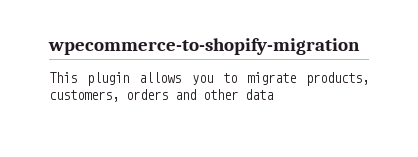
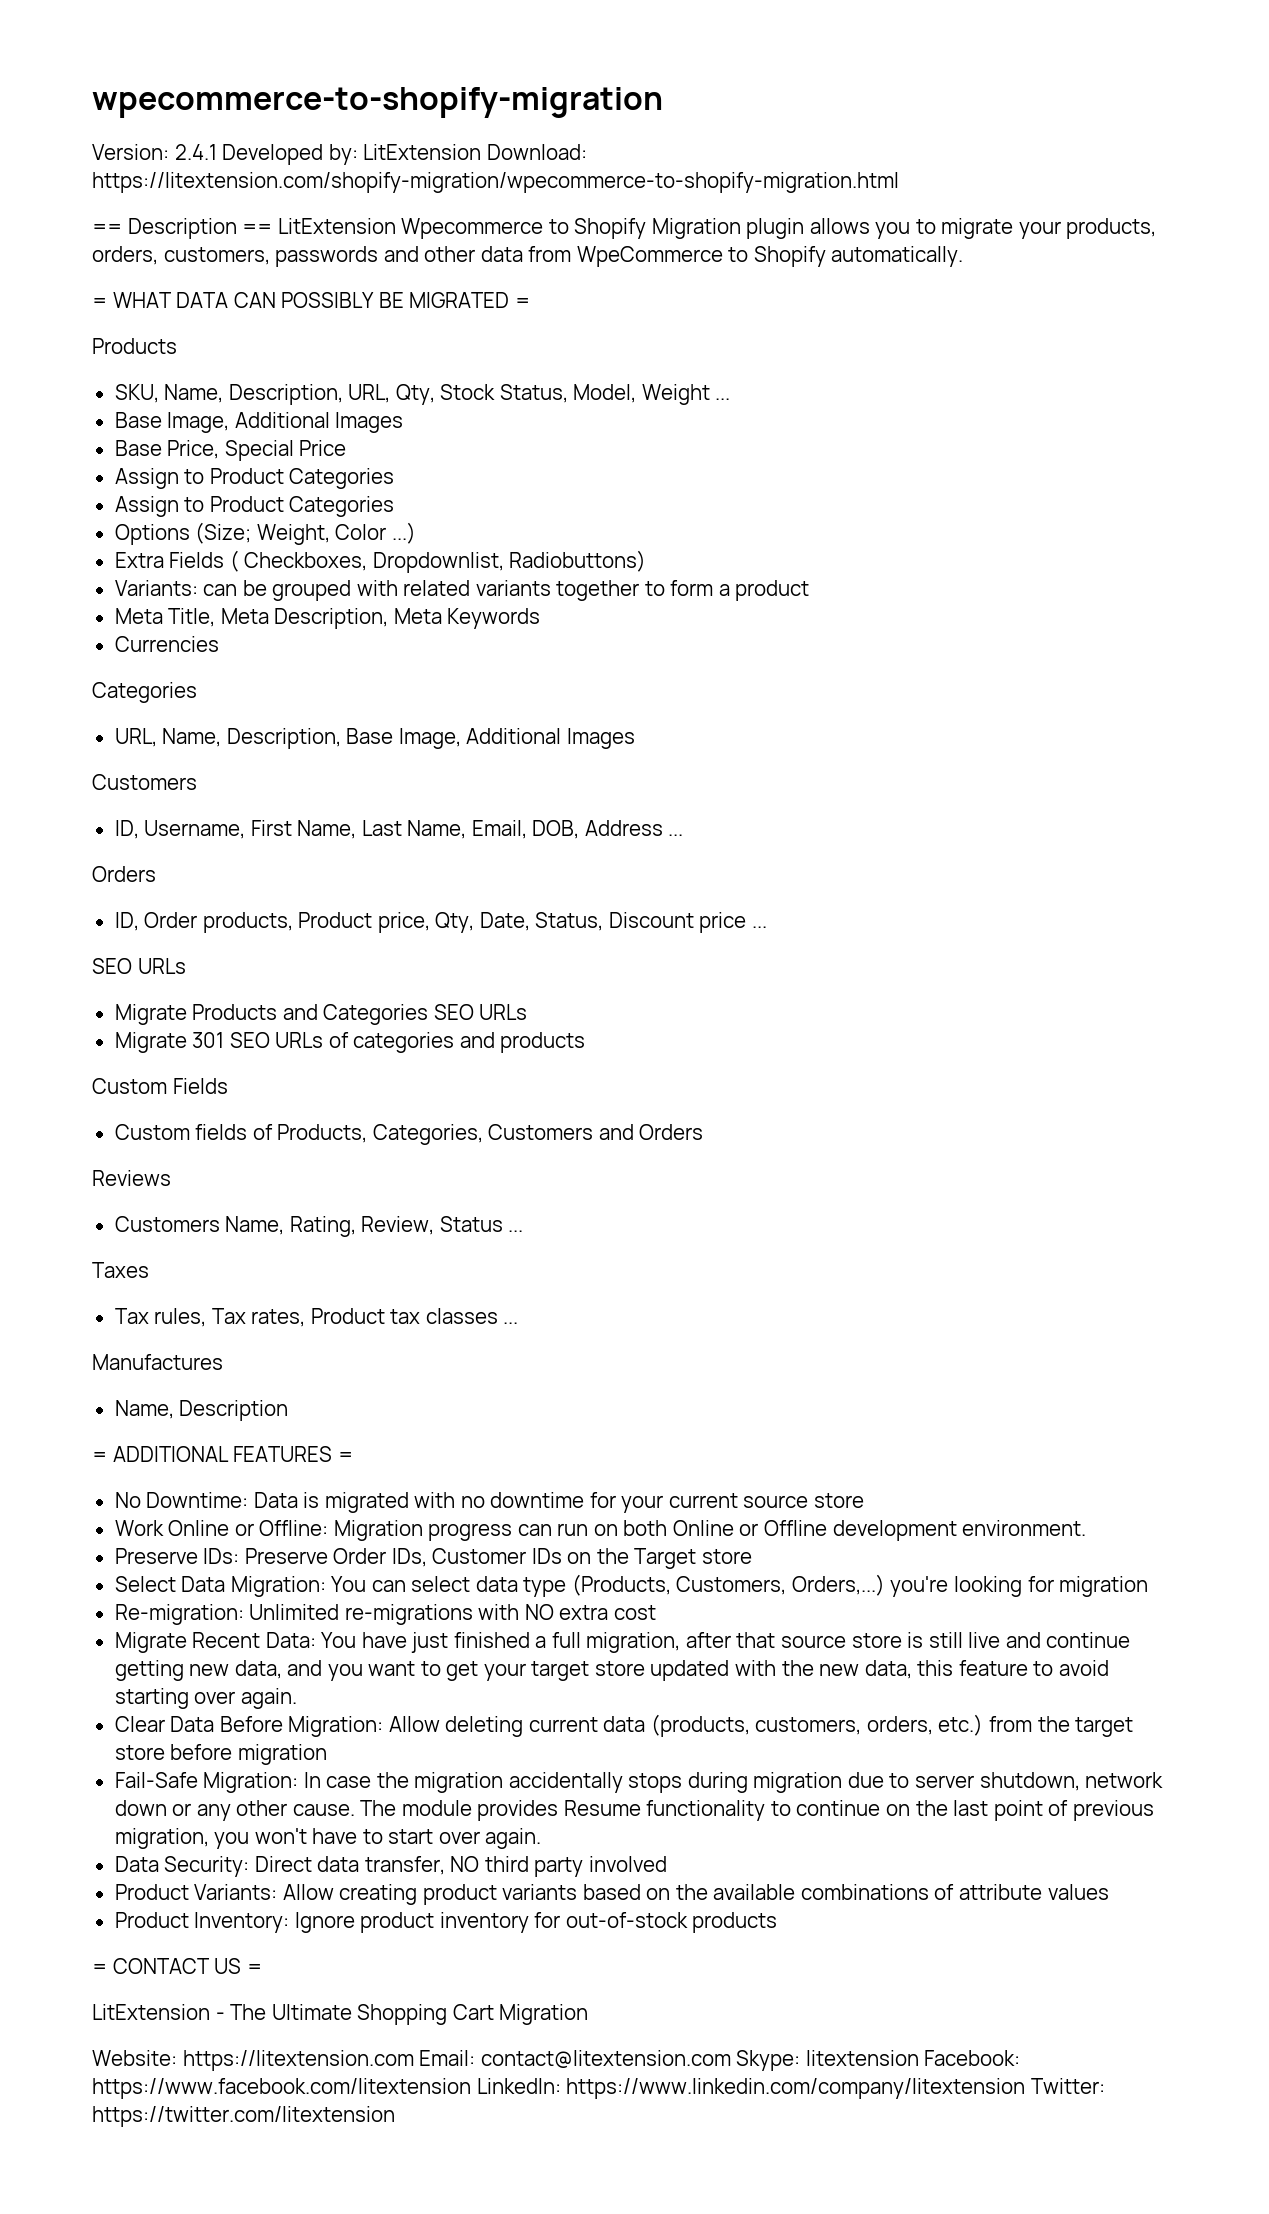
[49,72,77,83] This -> [92,144,587,165] [92,172,899,193] [92,218,741,239] Version: 2.4.1 Developed by: LitExtension Download: https://litextension.com/shopify-migration/wpecommerce-to-shopify-migration.html // == Description == LitExtension Wpecommerce to Shopify Migration
[305,72,369,86] [49,89,273,102] products, customers, orders and other data -> [1018,218,1157,239] [92,246,964,267] [92,292,530,308] [92,338,177,354] [114,384,731,405] [114,412,404,433] [114,440,347,461] [114,468,395,489] [114,496,395,517] [114,522,416,545] [114,550,647,573] [114,580,810,601] [114,608,541,629] [114,636,219,652] [92,682,197,703] [114,728,635,749] [92,774,197,790] [114,820,684,839] [92,866,156,882] [114,912,767,933] [92,958,186,974] [114,1004,528,1025] [114,1032,586,1053] [92,1078,228,1094] [114,1124,704,1145] [92,1170,171,1186] [114,1216,524,1237] [92,1262,149,1278] [114,1308,519,1327] [92,1354,223,1370] [114,1400,289,1421] [92,1446,353,1462] [114,1492,864,1513] [114,1520,1087,1541] [114,1548,752,1569] [114,1574,1149,1597] [114,1604,656,1625] [114,1632,1131,1653] [114,1660,1109,1681] [114,1688,297,1709] [114,1714,1134,1737] [114,1744,327,1765] [114,1772,1164,1793] [114,1800,1154,1821] [114,1828,542,1849] [114,1856,667,1877] [114,1884,1109,1905] [114,1912,778,1933] [92,1958,262,1974] [92,2004,589,2025] [92,2050,1021,2071] [92,2078,1105,2099] [92,2106,395,2127] your products, orders, customers, passwords and other data from WpeCommerce to Shopify automatically. // = WHAT DATA CAN POSSIBLY BE MIGRATED = // Products // SKU, Name, Description, URL, Qty, Stock Status, Model, Weight ... // Base Image, Additional Images // Base Price, Special Price // Assign to Product Categories // Assign to Product Categories // Options (Size; Weight, Color ...) // Extra Fields ( Checkboxes, Dropdownlist, Radiobuttons) // Variants: can be grouped with related variants together to form a product // Meta Title, Meta Description, Meta Keywords // Currencies // Categories // URL, Name, Description, Base Image, Additional Images // Customers // ID, Username, First Name, Last Name, Email, DOB, Address ... // Orders // ID, Order products, Product price, Qty, Date, Status, Discount price ... // SEO URLs // Migrate Products and Categories SEO URLs // Migrate 301 SEO URLs of categories and products // Custom Fields // Custom fields of Products, Categories, Customers and Orders // Reviews // Customers Name, Rating, Review, Status ... // Taxes // Tax rules, Tax rates, Product tax classes ... // Manufactures // Name, Description // = ADDITIONAL FEATURES = // No Downtime: Data is migrated with no downtime for your current source store // Work Online or Offline: Migration progress can run on both Online or Offline development environment. // Preserve IDs: Preserve Order IDs, Customer IDs on the Target store // Select Data Migration: You can select data type (Products, Customers, Orders,...) you're looking for migration // Re-migration: Unlimited re-migrations with NO extra cost // Migrate Recent Data: You have just finished a full migration, after that source store is still live and continue getting new data, and you want to get your target store updated with the new data, this feature to avoid starting over again. // Clear Data Before Migration: Allow deleting current data (products, customers, orders, etc.) from the target store before migration // Fail-Safe Migration: In case the migration accidentally stops during migration due to server shutdown, network down or any other cause. The module provides Resume functionality to continue on the last point of previous migration, you won't have to start over again. // Data Security: Direct data transfer, NO third party involved // Product Variants: Allow creating product variants based on the available combinations of attribute values // Product Inventory: Ignore product inventory for out-of-stock products // = CONTACT US = // LitExtension - The Ultimate Shopping Cart Migration // Website: https://litextension.com Email: contact@litextension.com Skype: litextension Facebook: https://www.facebook.com/litextension LinkedIn: https://www.linkedin.com/company/litextension Twitter: https://twitter.com/litextension

